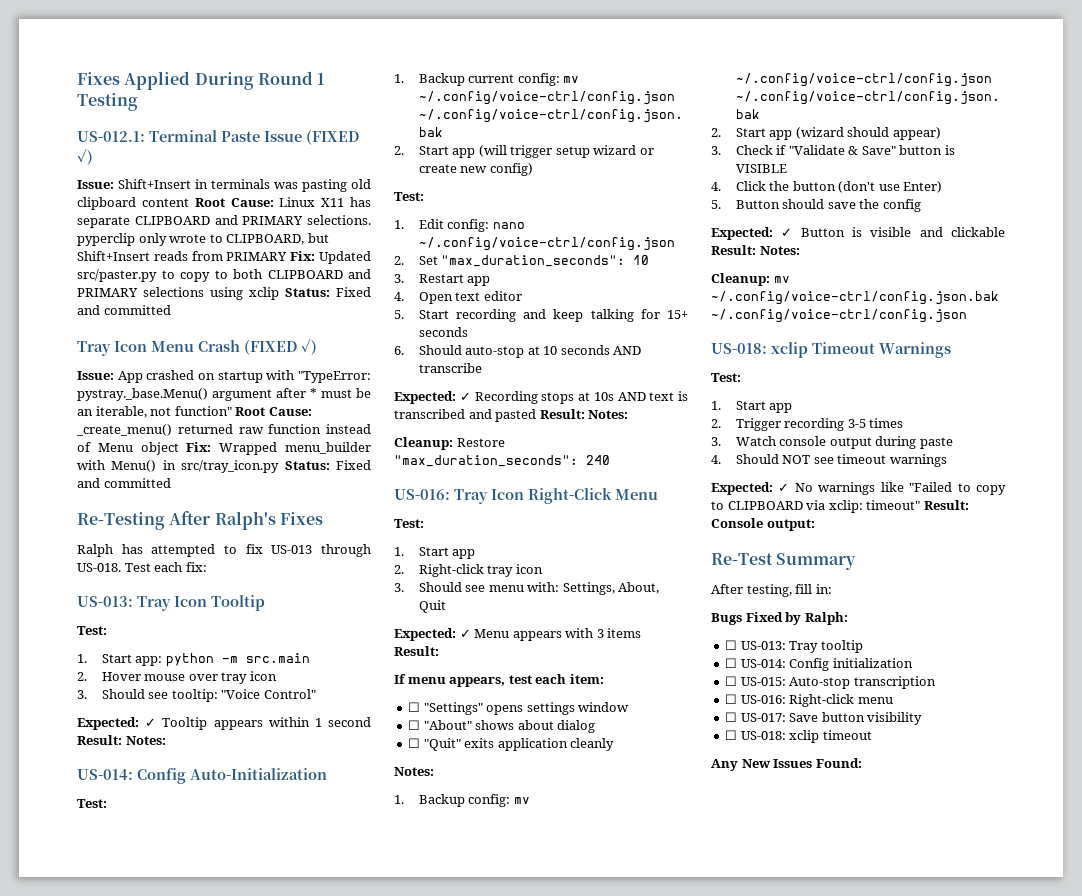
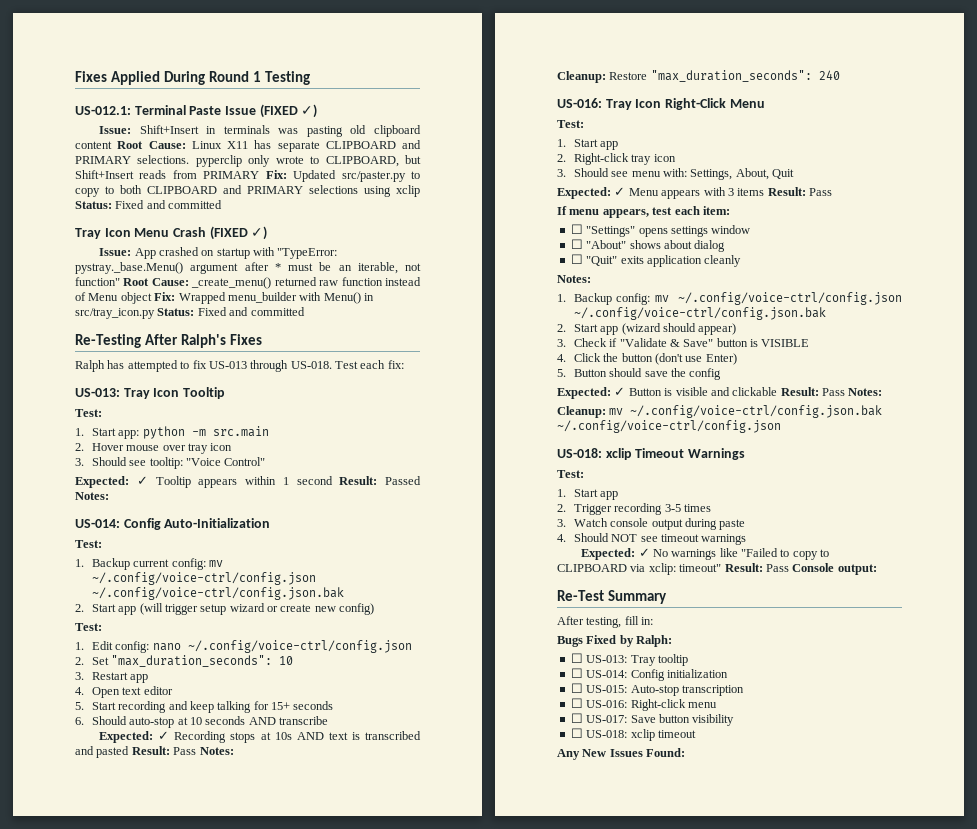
(122, 740) none -> [385,476,421,485] Passed
(585, 414) none -> [173,747,197,755] Pass
(439, 651) none -> [809,188,832,196] Pass
(756, 250) none -> [822,388,845,396] Pass
(969, 505) none -> [765,564,789,572] Pass

